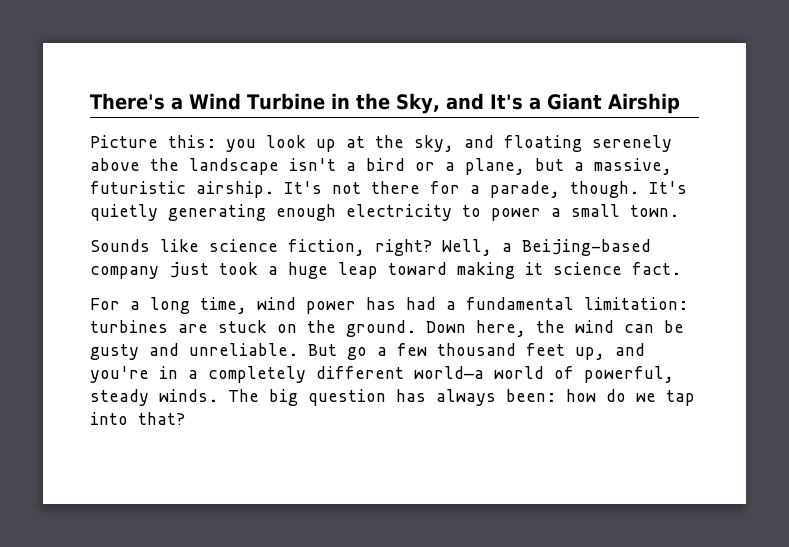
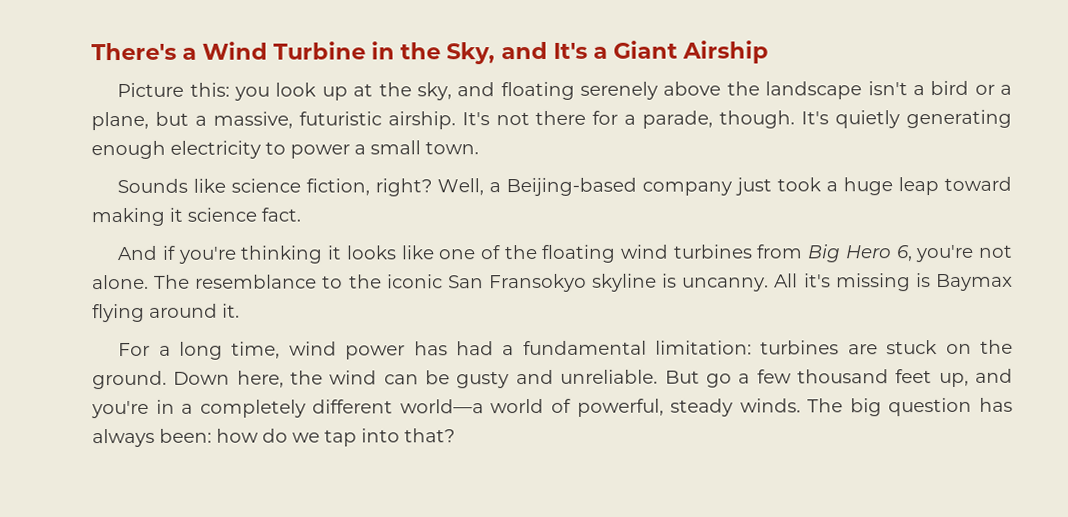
(681, 268) none -> [117,244,1012,264] [92,273,1013,293] [92,303,240,323] // And if you're thinking it looks like one of the floating wind turbines from Big Hero 6, you're not alone. The resemblance to the iconic San Fransokyo skyline is uncanny. All it's missing is Baymax flying around it.

